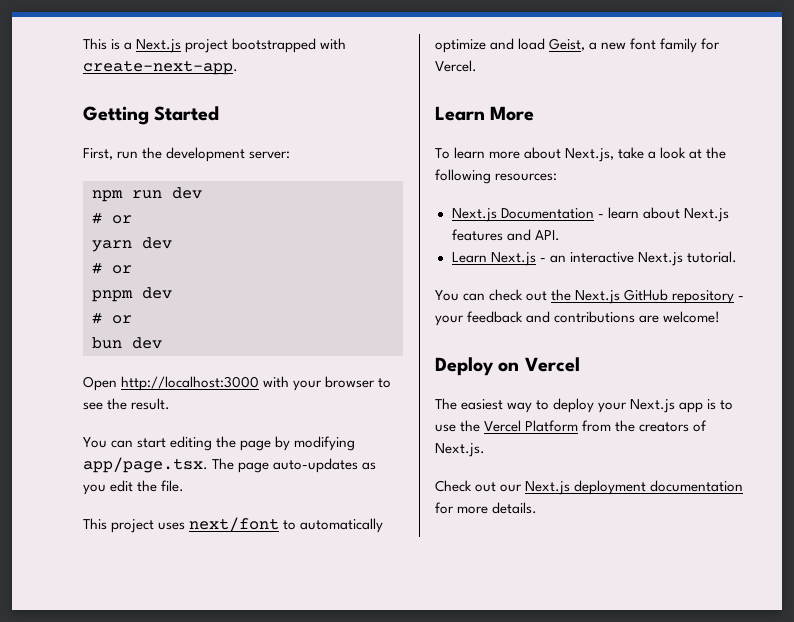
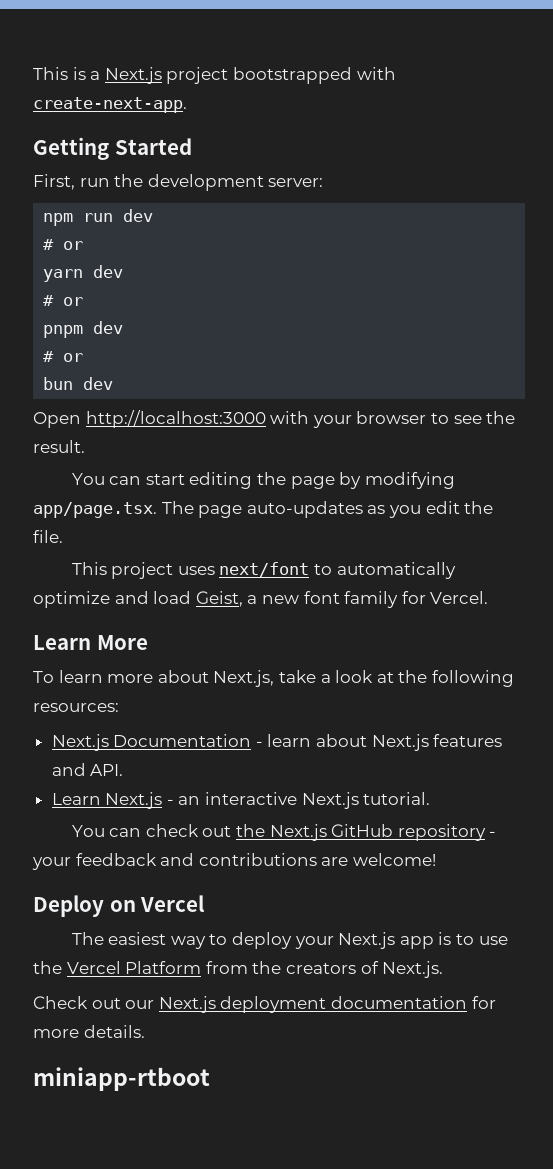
(538, 508) none -> [33,1067,210,1091] // miniapp-rtboot

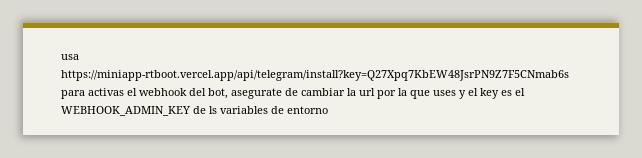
[33,67,396,84] [33,97,187,113] [33,137,192,160] [33,174,324,191] [43,209,154,226] [43,239,84,250] [43,265,124,282] [43,295,84,306] [43,321,124,338] [43,351,84,362] [43,377,114,390] [33,410,516,428] [33,440,85,453] [71,472,455,489] [33,501,494,518] [33,530,63,543] [71,562,456,579] [33,591,489,608] [33,635,148,650] [33,670,514,687] [33,703,119,712] [51,734,503,751] [51,763,124,776] [51,792,431,809] [71,824,497,841] [32,853,436,870] [33,895,205,917] [71,932,508,949] [33,961,444,978] [33,996,496,1013] [33,1025,145,1038] [33,1067,210,1091] This is a Next.js project bootstrapped with create-next-app. // Getting Started // First, run the development server: // npm run dev // # or // yarn dev // # or // pnpm dev // # or // bun dev // Open http://localhost:3000 with your browser to see the result. // You can start editing the page by modifying app/page.tsx. The page auto-updates as you edit the file. // This project uses next/font to automatically optimize and load Geist, a new font family for Vercel. // Learn More // To learn more about Next.js, take a look at the following resources: // Next.js Documentation - learn about Next.js features and API. // Learn Next.js - an interactive Next.js tutorial. // You can check out the Next.js GitHub repository - your feedback and contributions are welcome! // Deploy on Vercel // The easiest way to deploy your Next.js app is to use the Vercel Platform from the creators of Next.js. // Check out our Next.js deployment documentation for more details. // miniapp-rtboot -> [61,54,79,60] [61,70,569,81] [61,88,525,99] [61,106,328,116] usa https://miniapp-rtboot.vercel.app/api/telegram/install?key=Q27Xpq7KbEW48JsrPN9Z7F5CNmab6s para activas el webhook del bot, asegurate de cambiar la url por la que uses y el key es el WEBHOOK_ADMIN_KEY de ls variables de entorno

